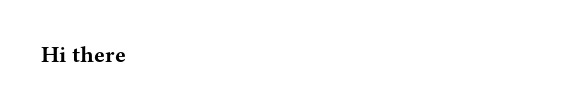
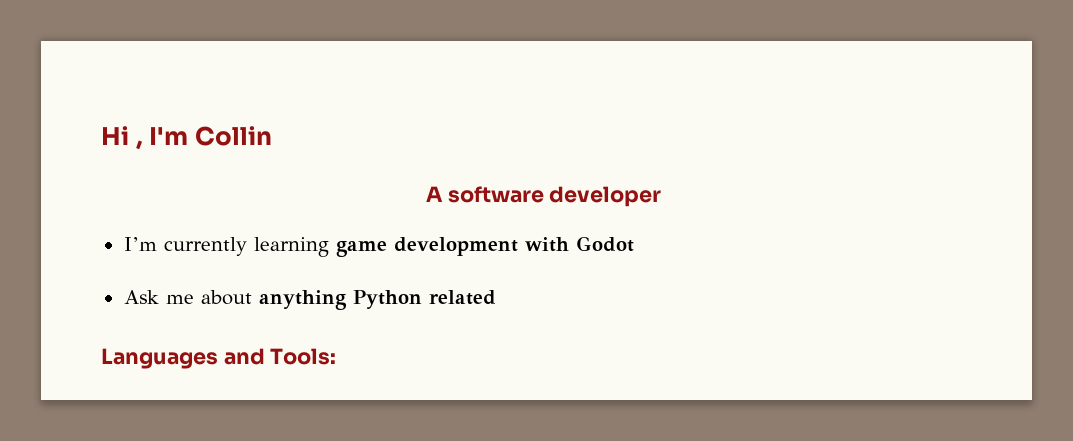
[72,46,127,62] there -> [135,126,272,150] [425,186,662,207] [123,236,634,257] [123,290,496,310] [101,348,337,369] , I'm Collin // A software developer // I’m currently learning game development with Godot // Ask me about anything Python related // Languages and Tools:

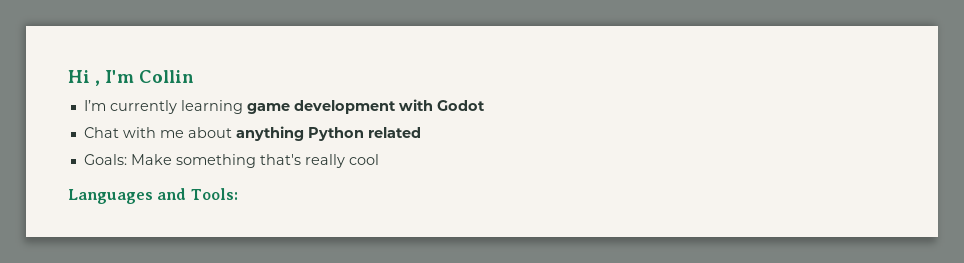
[425,186,662,207] // A software developer -> (194, 76) none
[123,290,159,304] Ask -> [83,127,156,138] Chat with
(496, 297) none -> [83,154,379,168] // Goals: Make something that's really cool

